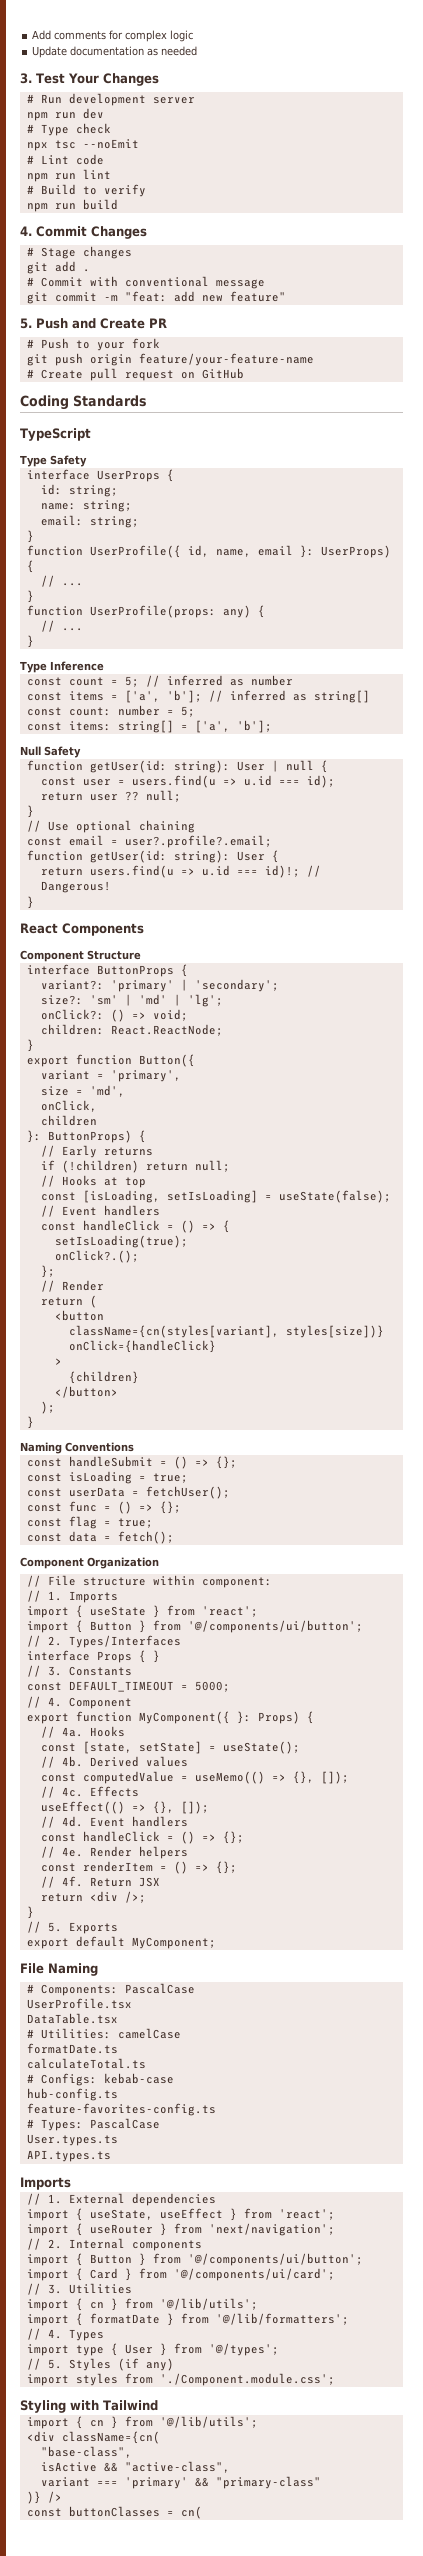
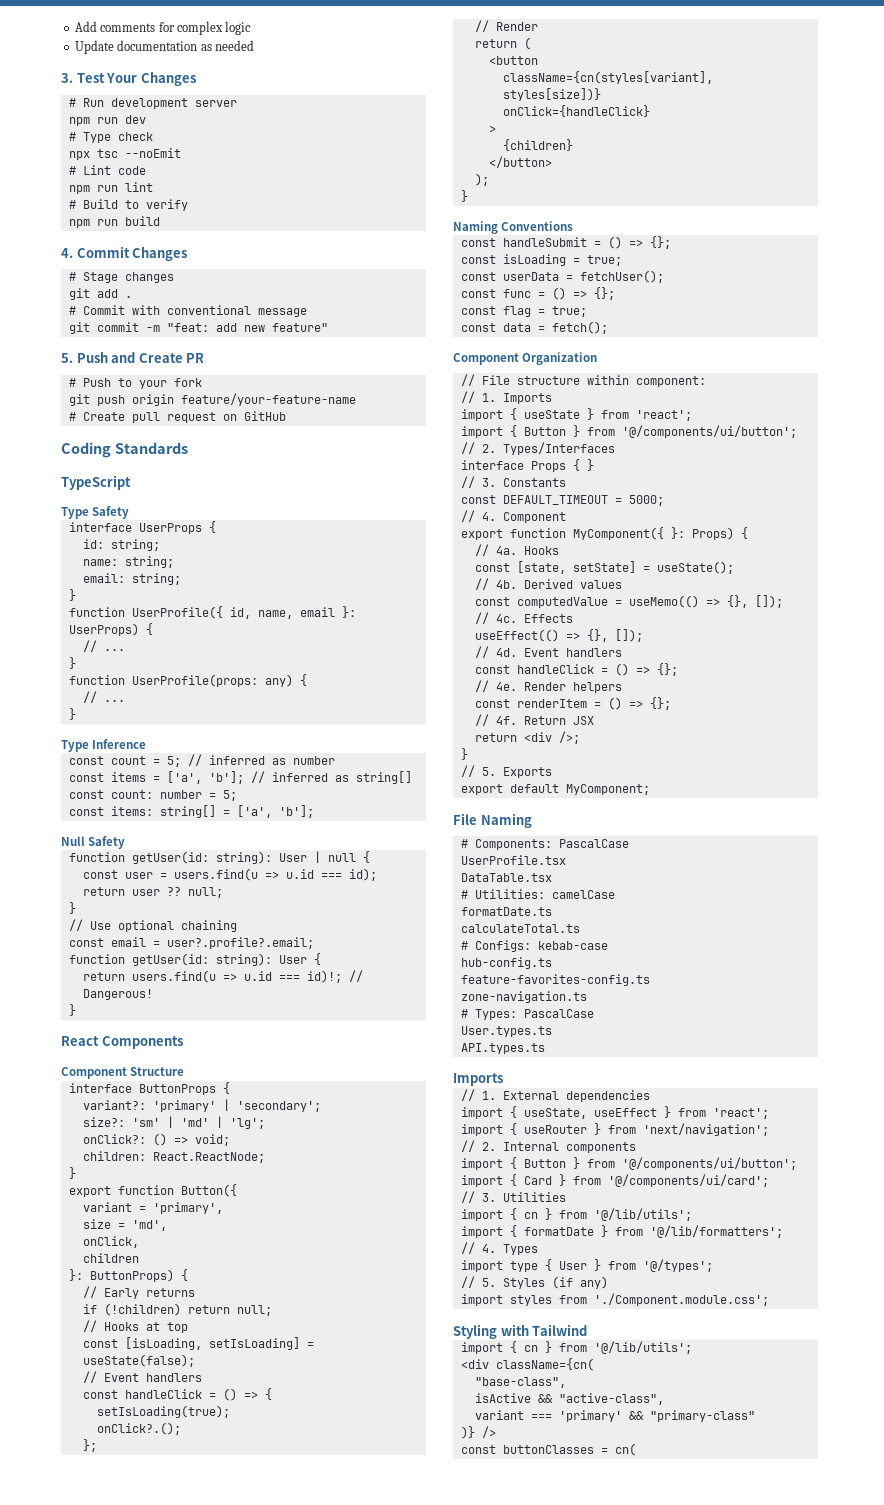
(216, 2109) none -> [460,991,587,1003] // zone-navigation.ts

